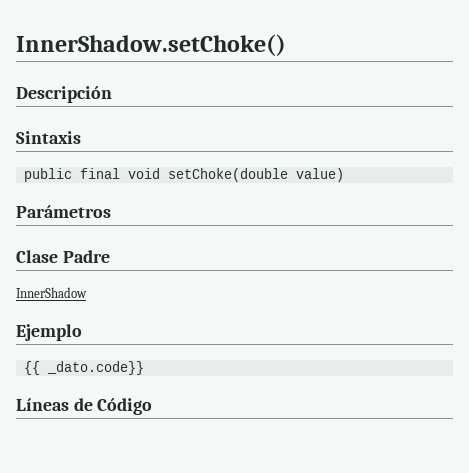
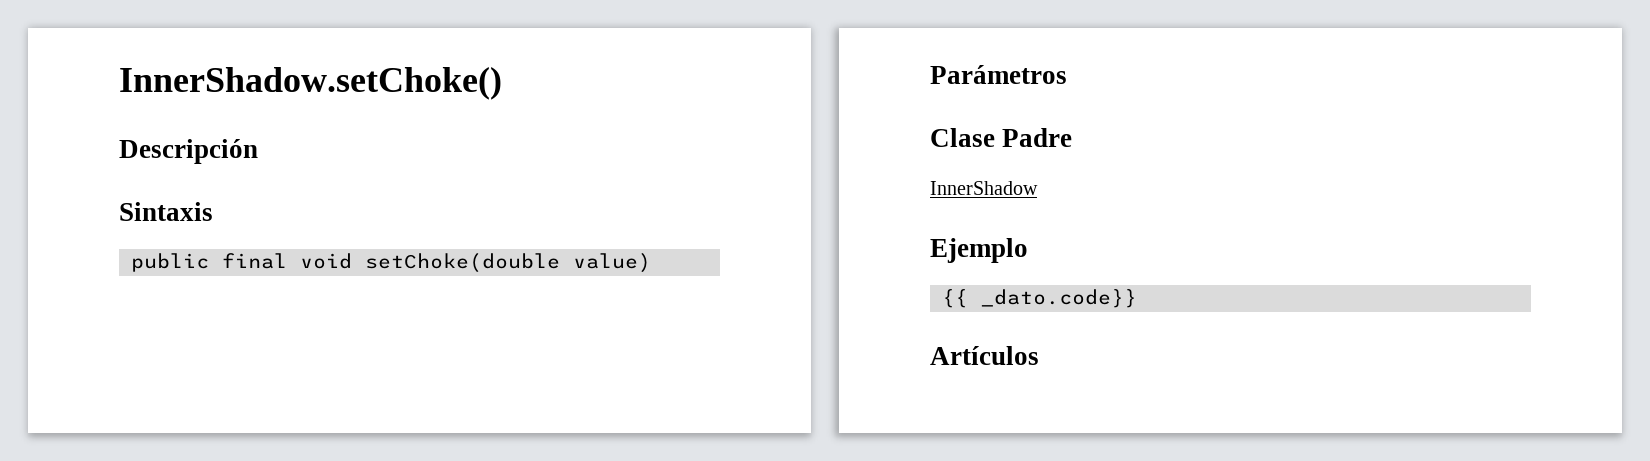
[16,398,153,415] Líneas de Código -> [930,346,1039,365] Artículos

